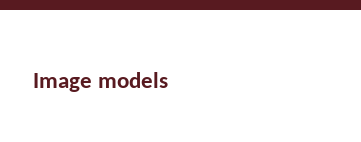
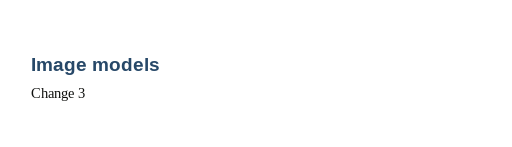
(169, 80) none -> [31,88,85,101] // Change 3

